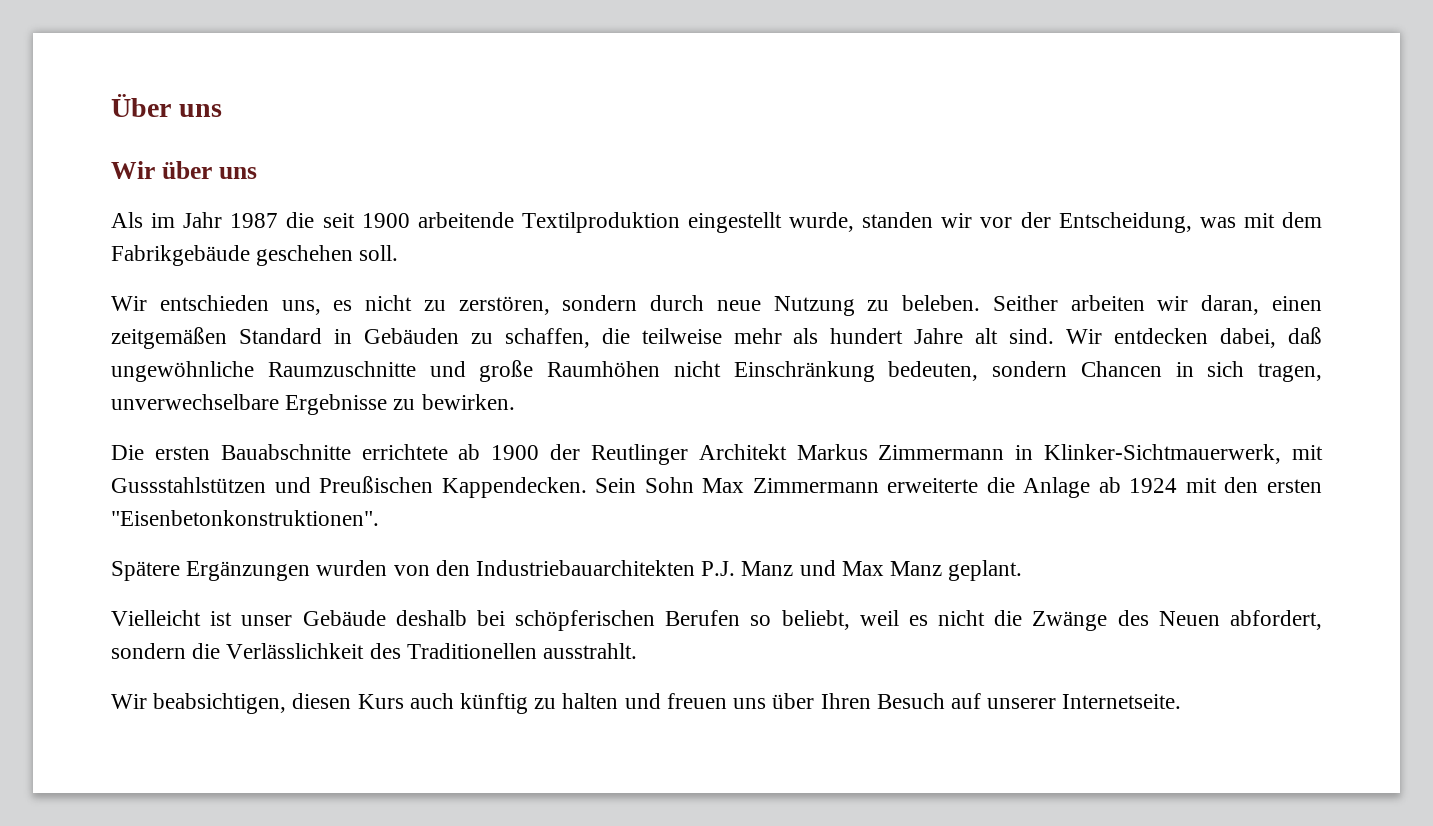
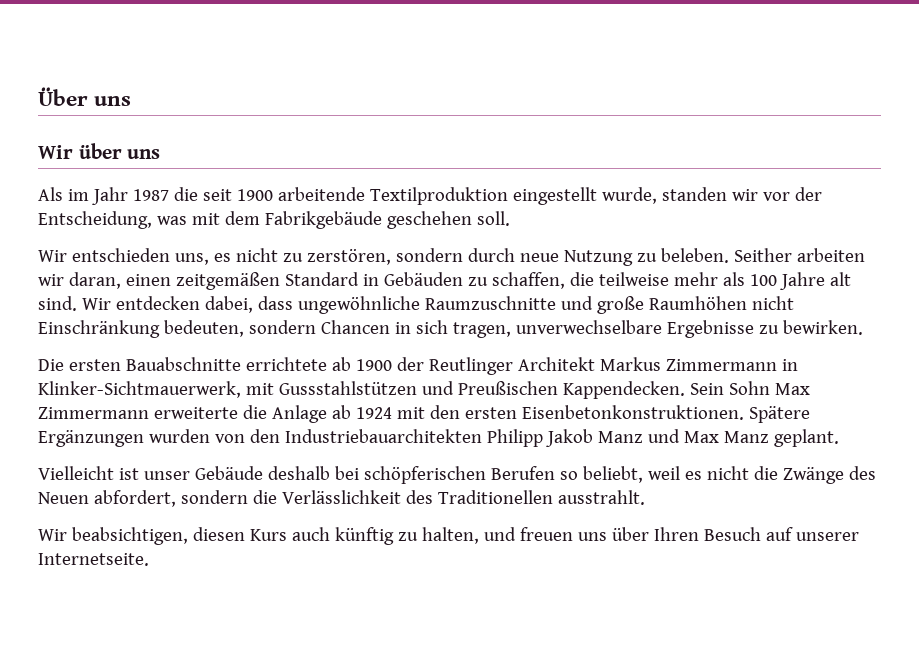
[830,328,904,344] hundert -> [749,274,777,286] 100
[1287,327,1322,344] daß -> [257,296,293,310] dass
[111,510,379,526] "Eisenbetonkonstruktionen". // -> [521,405,744,420] Eisenbetonkonstruktionen.
[701,561,736,576] P.J. -> [486,429,593,447] Philipp Jakob
[562,693,619,709] halten -> [421,527,479,544] halten,

